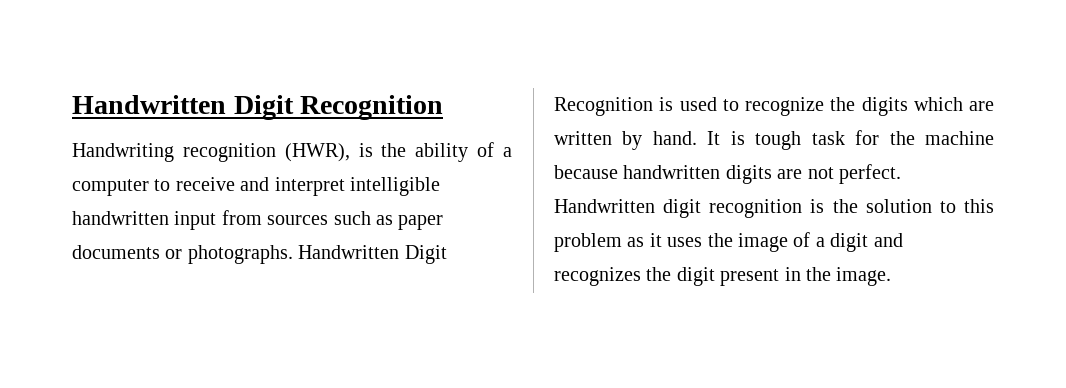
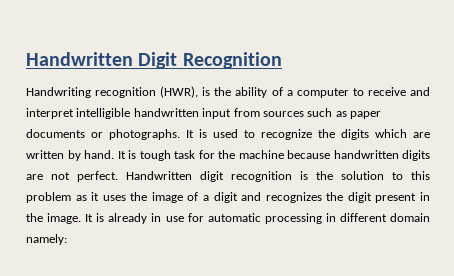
[298,245,447,264] [554,97,653,116] Handwritten Digit Recognition -> [186,130,194,138] It
(892, 276) none -> [85,213,430,224] [26,234,67,245] It is already in use for automatic processing in different domain namely:

